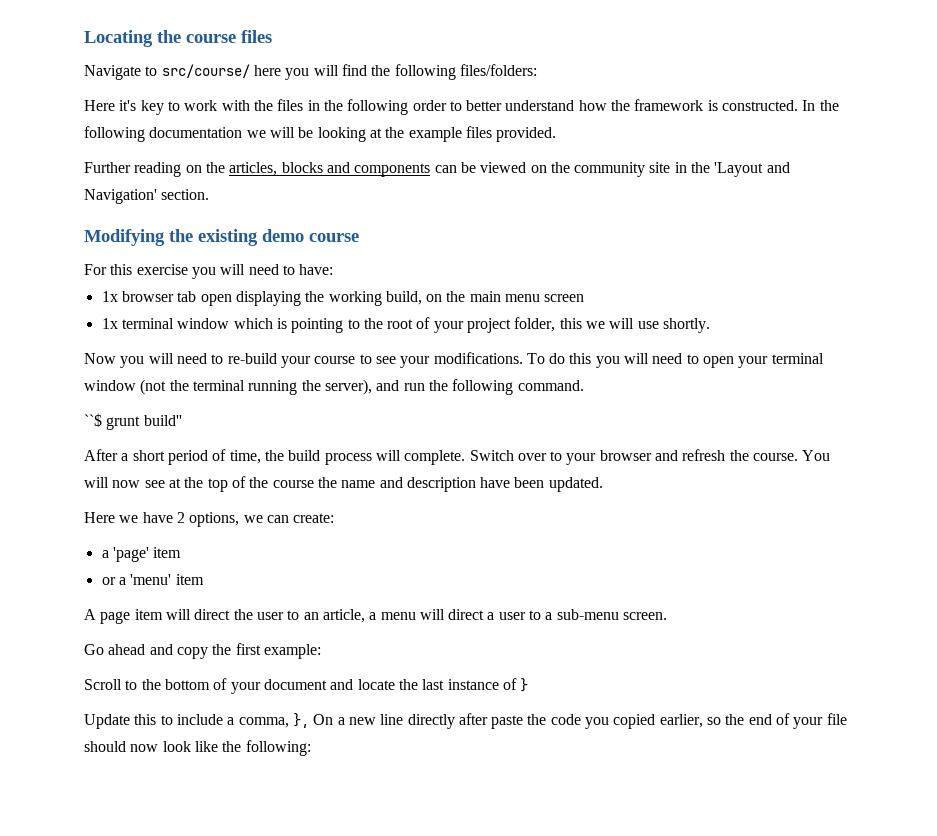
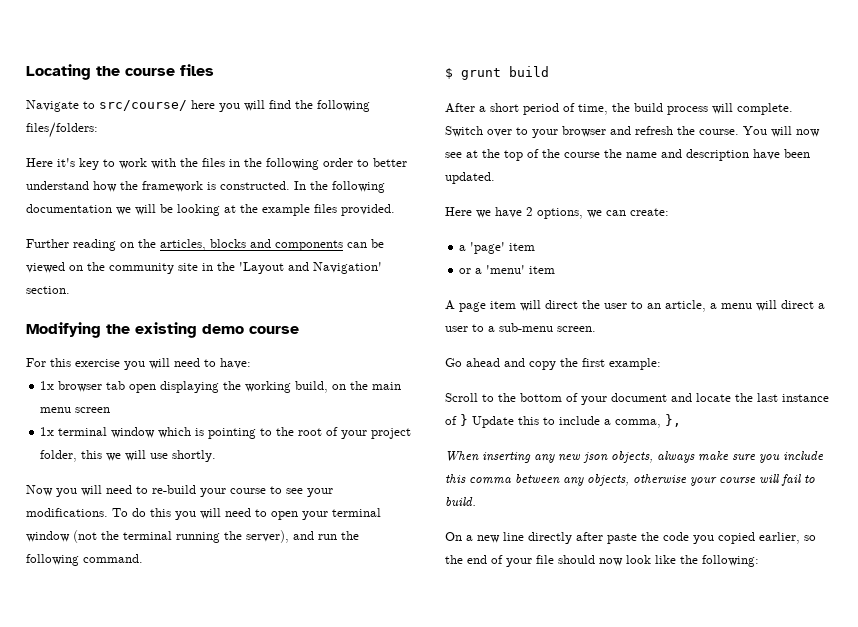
[84,413,182,430] ``$ grunt build'' -> [445,66,549,80] $ grunt build
(529, 685) // -> (468, 420) none
(309, 720) none -> [445,451,824,463] [445,474,815,486] [445,497,476,506] // When inserting any new json objects, always make sure you include this comma between any objects, otherwise your course will fail to build. //

